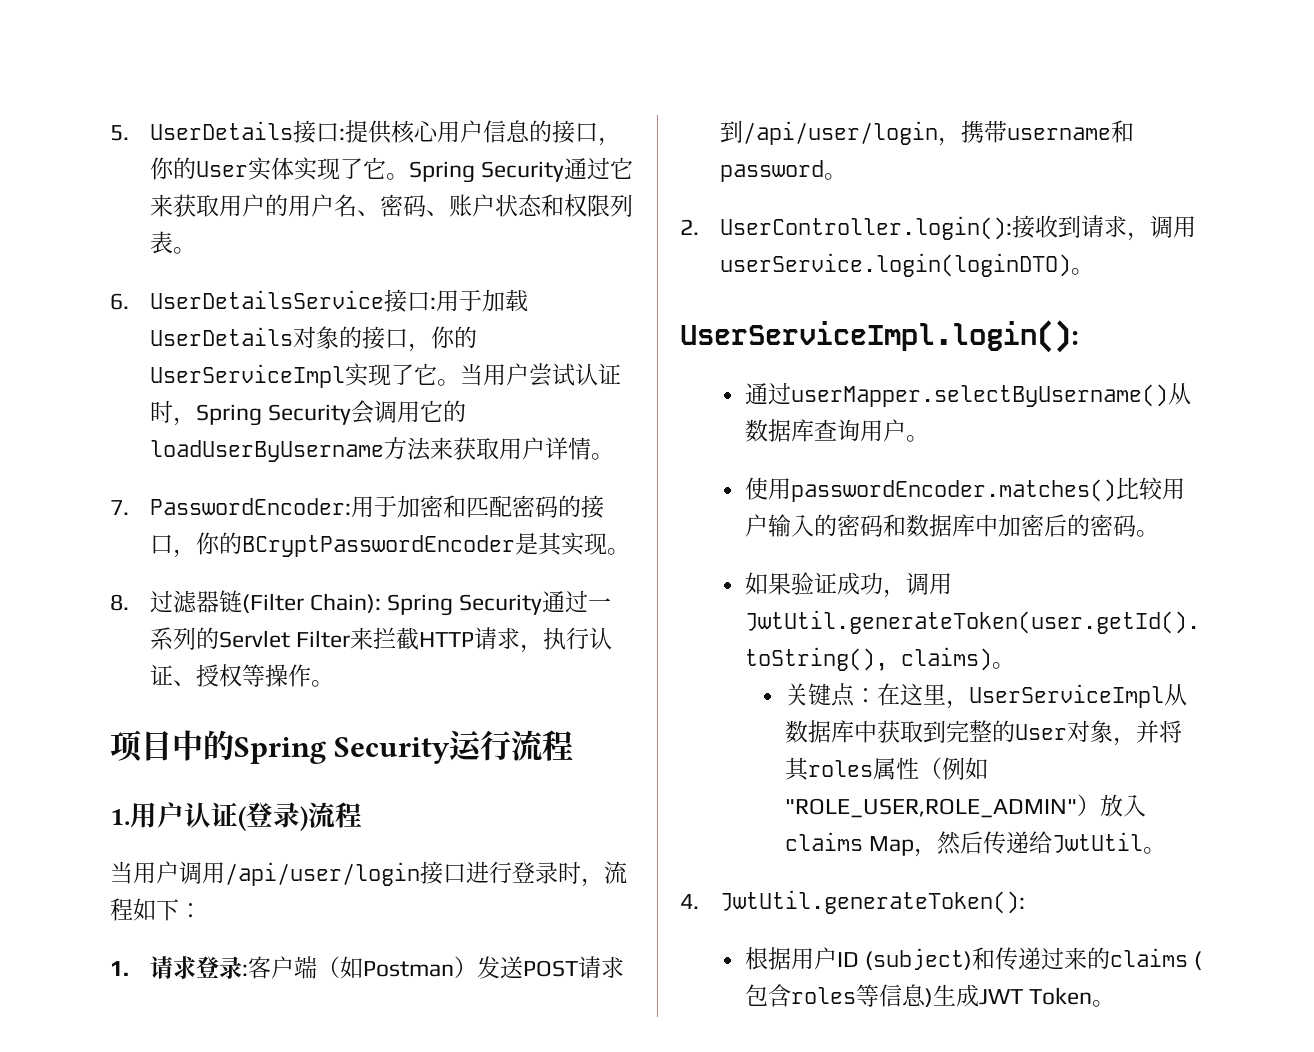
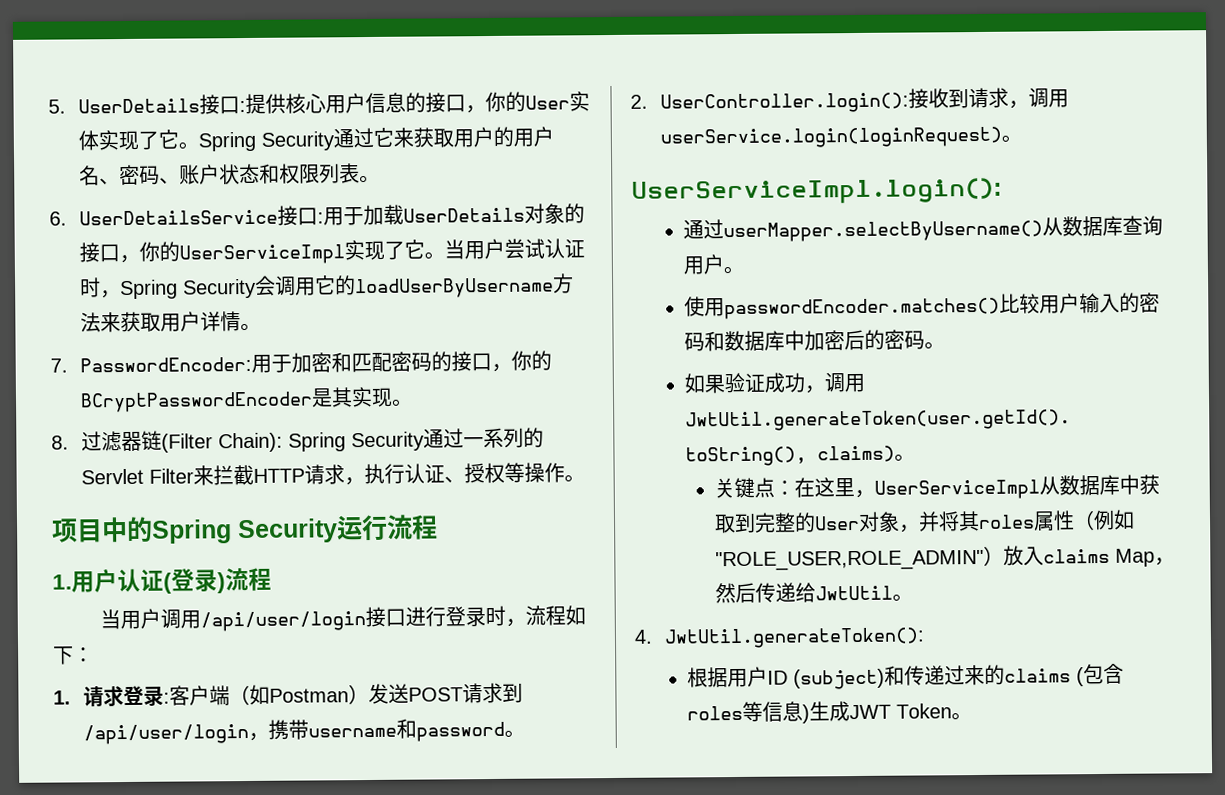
[719,253,1071,277] userService.login(loginDTO) -> [659,126,1002,149] userService.login(loginRequest)

